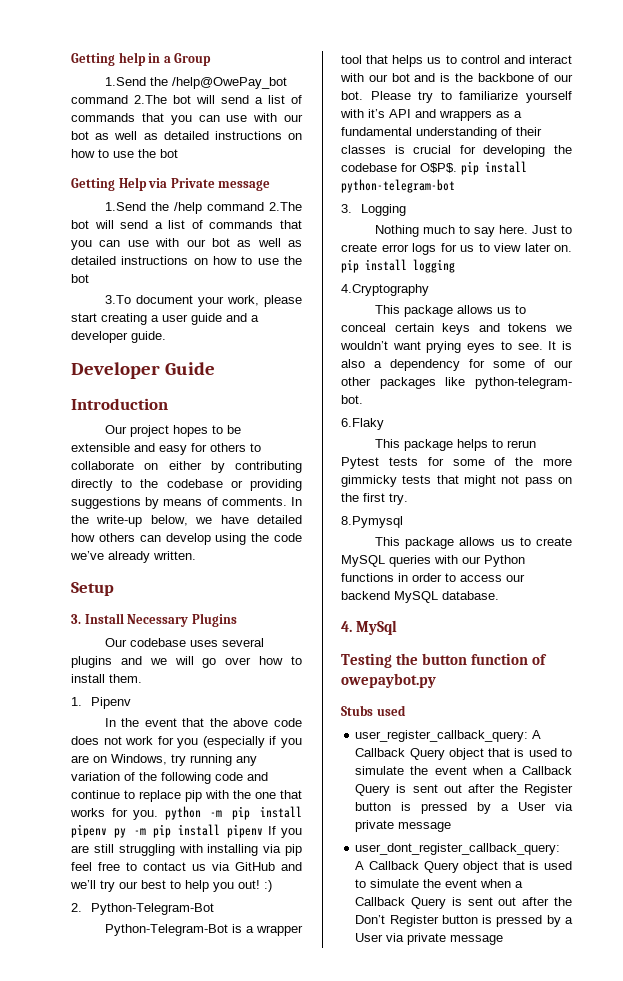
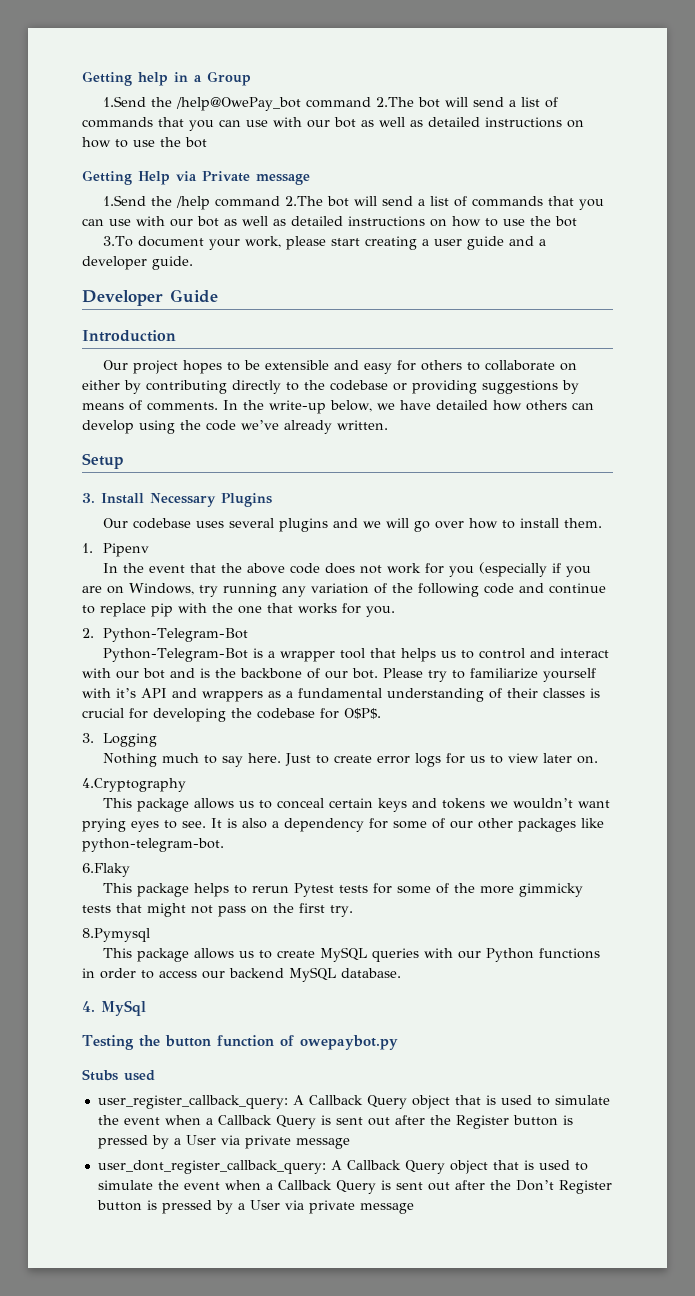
[164,806,302,820] [71,824,302,838] [71,844,302,856] [71,862,302,871] [70,880,272,892] python -m pip install pipenv py -m pip install pipenv If you are still struggling with installing via pip feel free to contact us via GitHub and we’ll try our best to help you out! :) -> (395, 611) none
[461,161,527,175] [341,179,455,193] pip install python-telegram-bot -> (381, 713) none
[341,259,455,273] pip install logging -> (599, 760) none
[475,377,572,389] [341,395,363,404] python-telegram- bot. -> [82,838,224,852] python-telegram-bot.

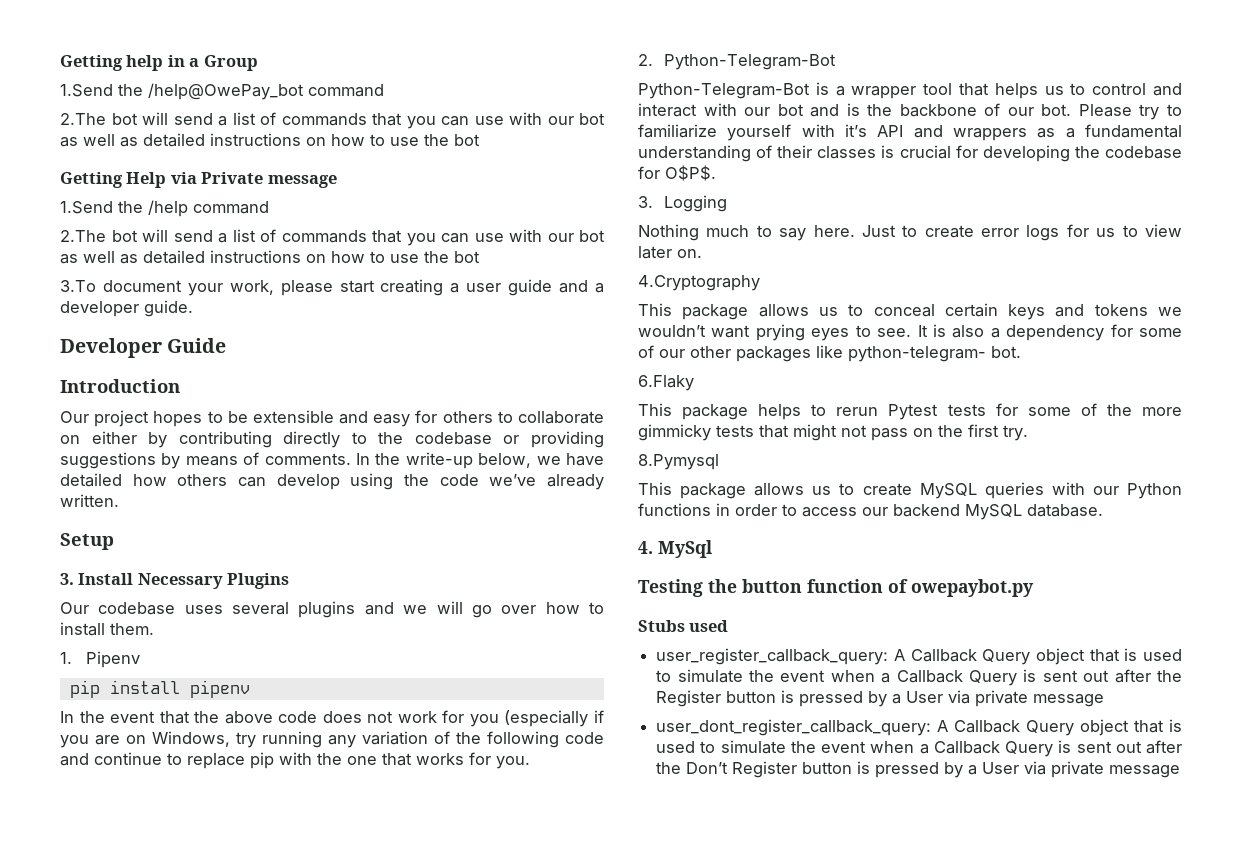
(372, 102) none -> (384, 90) //
(281, 201) none -> (269, 207) //
(149, 550) none -> [69,680,250,698] // pip install pipenv
[82,838,224,852] python-telegram-bot. -> [848,346,1021,362] python-telegram- bot.

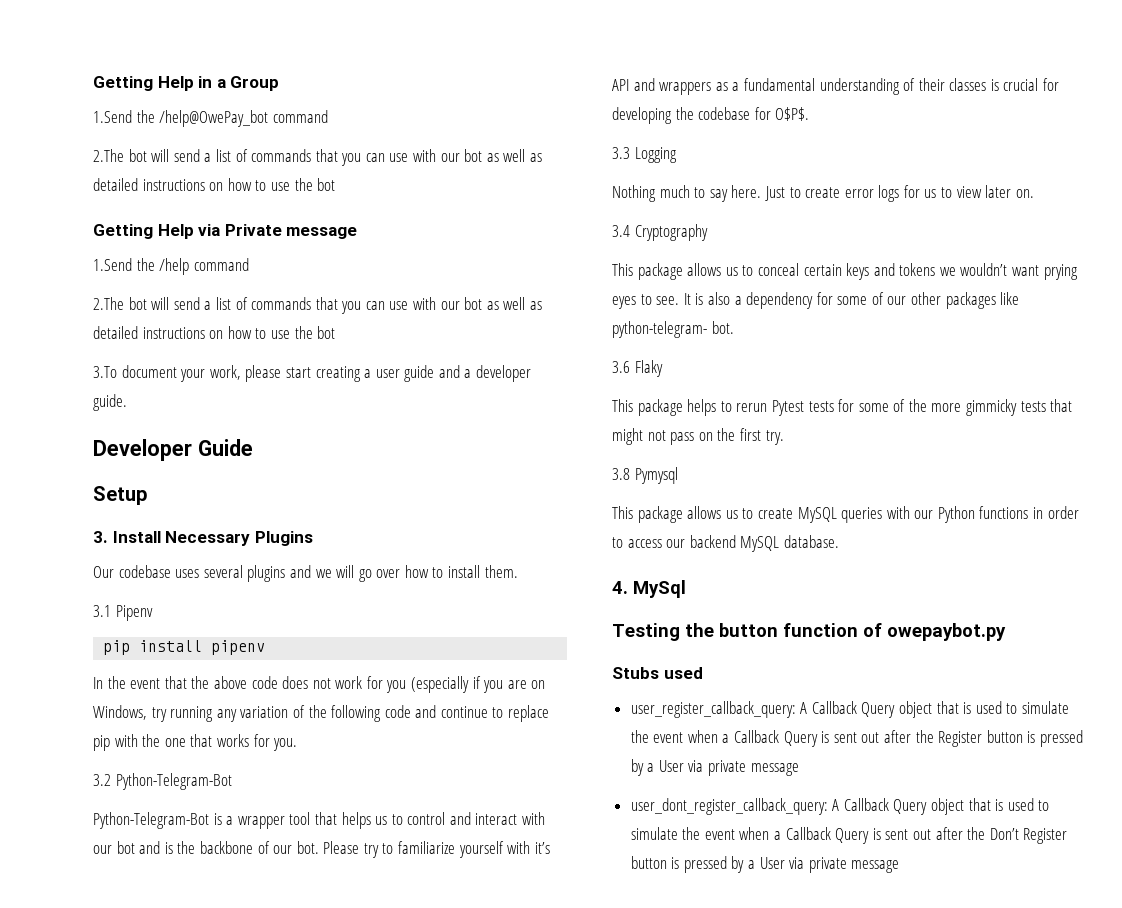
[60,55,164,71] Getting help -> [93,76,194,91] Getting Help
[60,379,180,393] [60,410,604,427] [60,431,604,448] [60,452,604,469] [60,473,604,490] [60,494,119,507] // Introduction // Our project hopes to be extensible and easy for others to collaborate on either by contributing directly to the codebase or providing suggestions by means of comments. In the write-up below, we have detailed how others can develop using the code we’ve already written. -> (253, 447) none
[60,652,72,664] 1. -> [93,605,111,617] 3.1
[638,54,653,66] 2. -> [93,774,111,786] 3.2
[638,196,653,208] 3. -> [612,147,630,159] 3.3
[638,275,760,291] 4.Cryptography -> [612,224,708,241] 3.4 Cryptography
[638,375,694,391] 6.Flaky -> [612,360,663,377] 3.6 Flaky
[638,454,719,470] 8.Pymysql -> [612,467,678,484] 3.8 Pymysql

